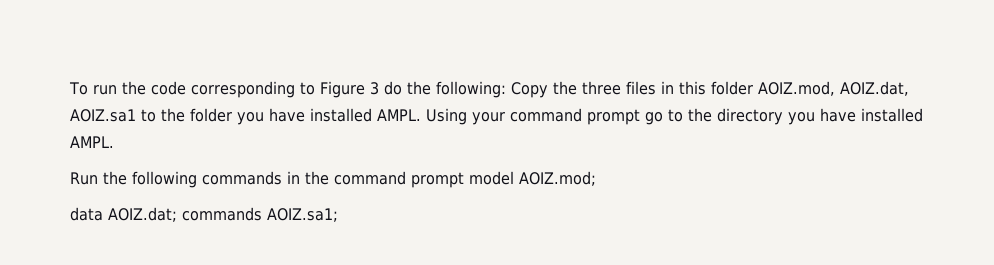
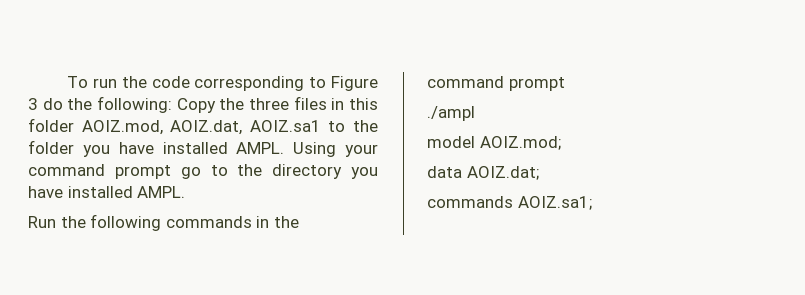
(464, 180) none -> [427,106,475,121] // ./ampl //
(177, 214) none -> (539, 173) //

